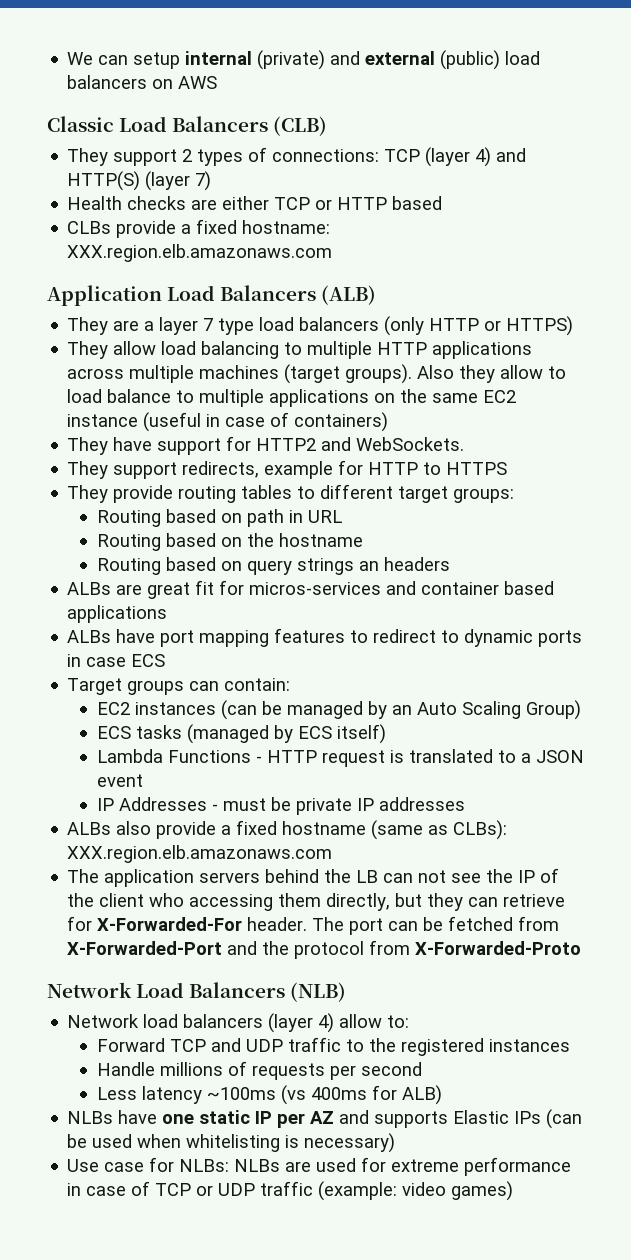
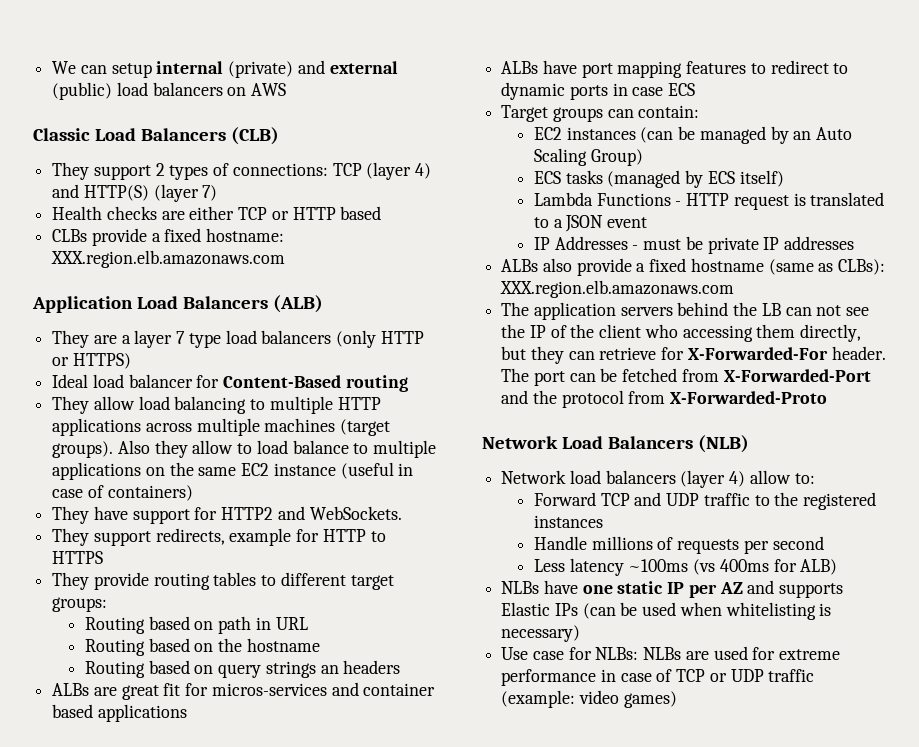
(574, 326) none -> [52,374,408,392] // Ideal load balancer for Content-Based routing

